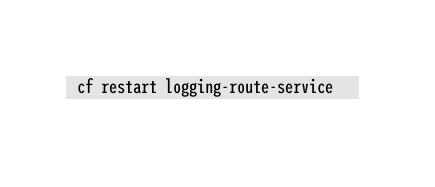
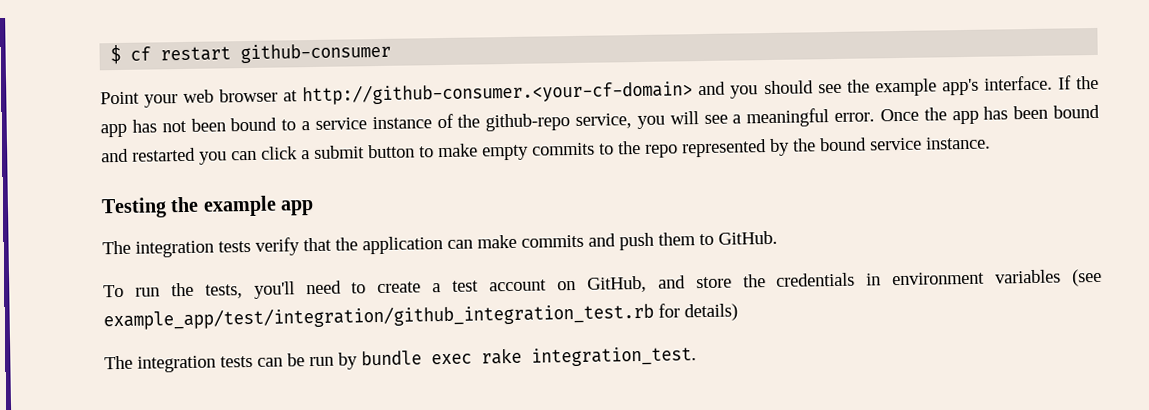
(77, 86) none -> [110,44,122,65] $
[165,78,334,97] logging-route-service -> [240,42,392,64] [100,75,1100,108] [100,104,1101,138] [101,136,991,165] [101,195,315,219] [102,230,778,258] [103,268,1102,299] [103,302,738,331] [104,346,697,373] github-consumer // Point your web browser at http://github-consumer.<your-cf-domain> and you should see the example app's interface. If the app has not been bound to a service instance of the github-repo service, you will see a meaningful error. Once the app has been bound and restarted you can click a submit button to make empty commits to the repo represented by the bound service instance. // Testing the example app // The integration tests verify that the application can make commits and push them to GitHub. // To run the tests, you'll need to create a test account on GitHub, and store the credentials in environment variables (see example_app/test/integration/github_integration_test.rb for details) // The integration tests can be run by bundle exec rake integration_test.

